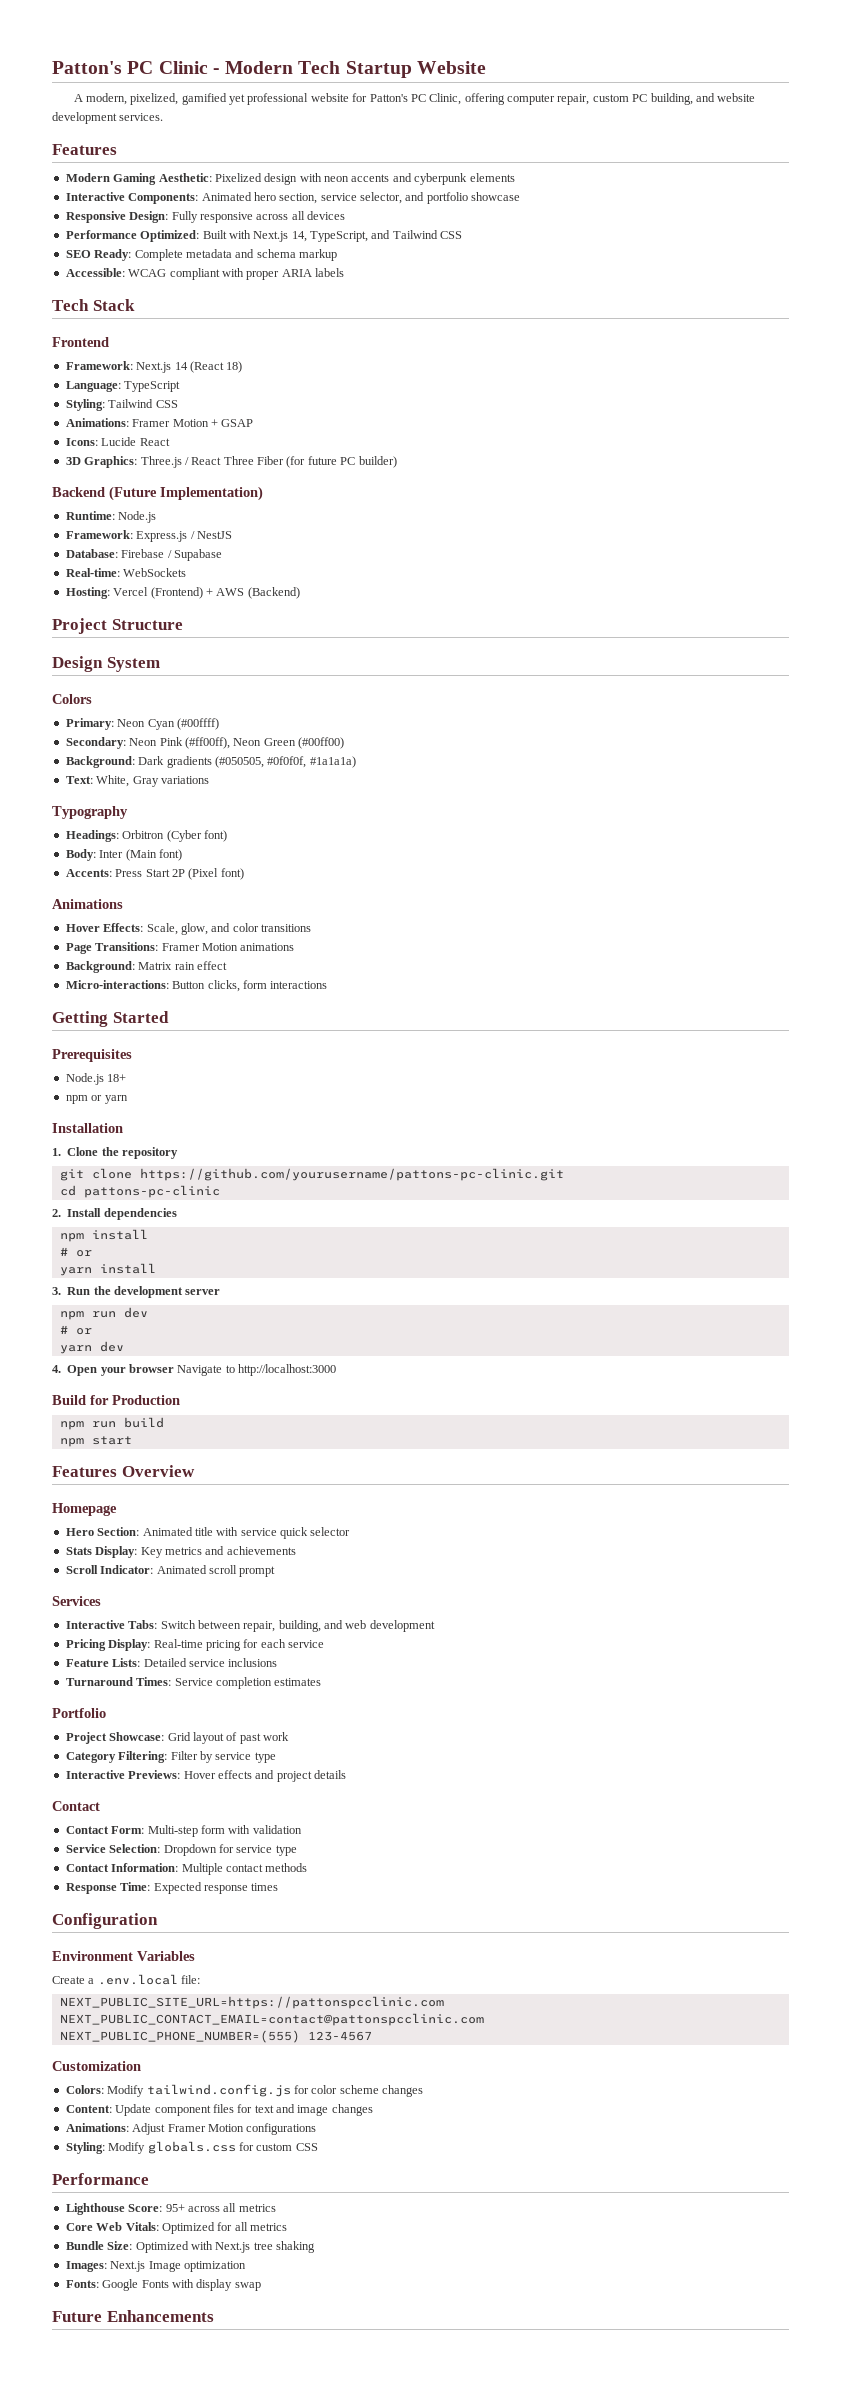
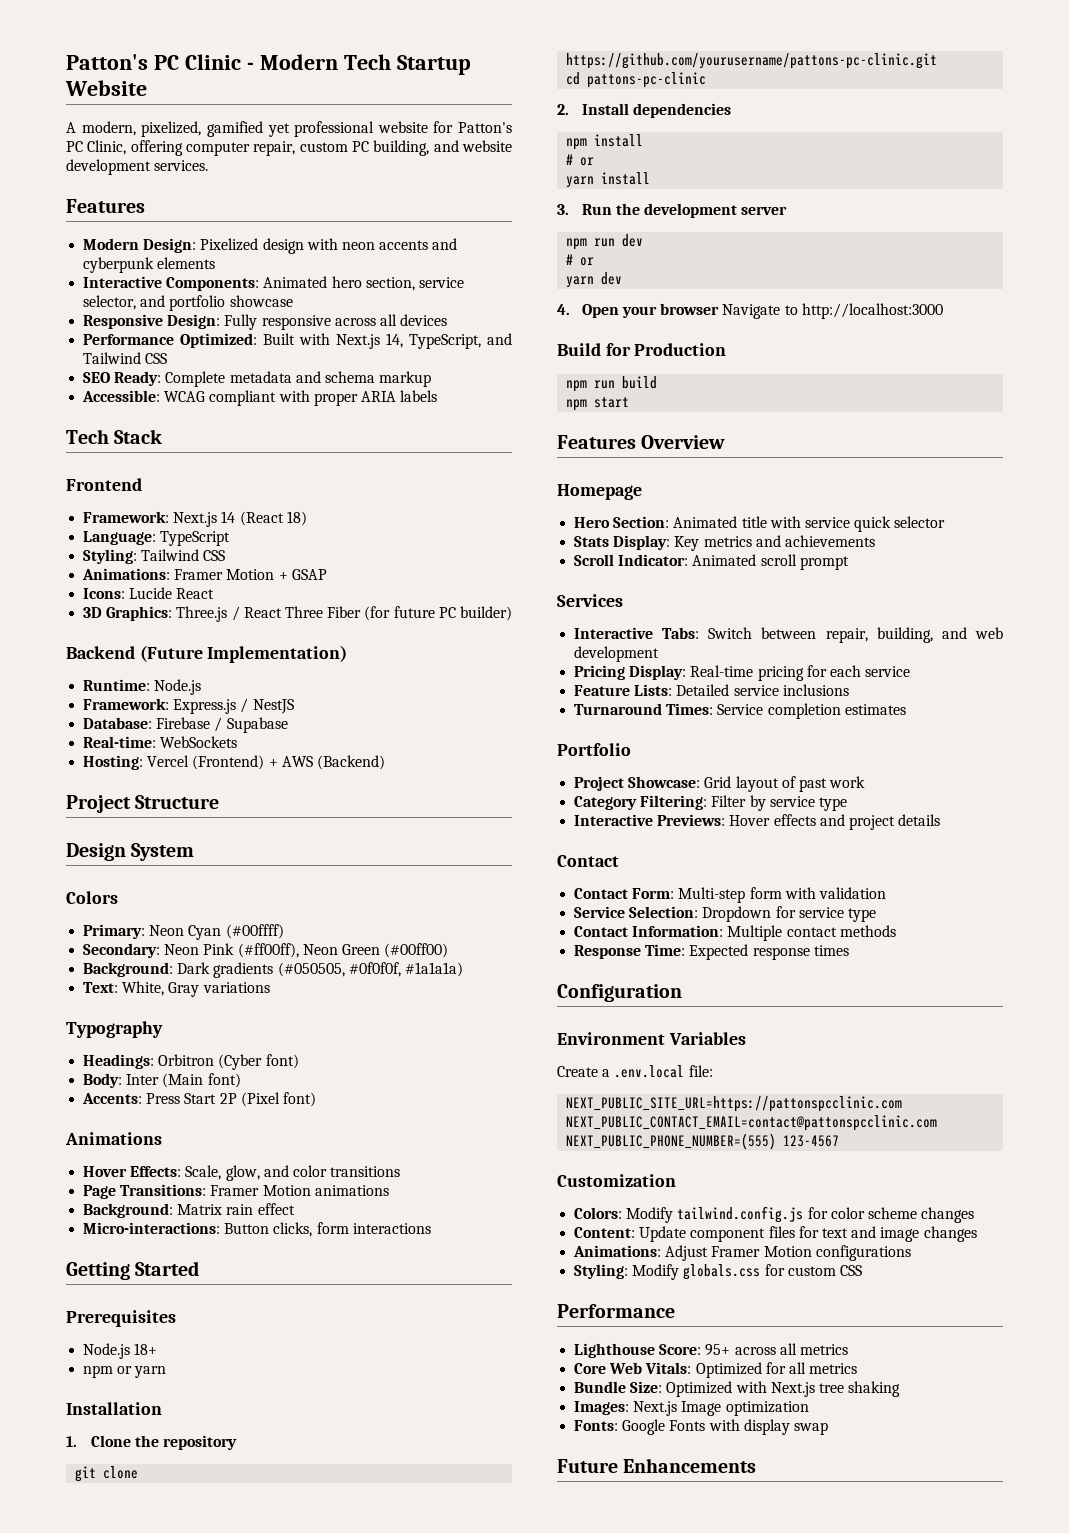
[113,173,212,185] Gaming Aesthetic: -> [143,238,197,253] Design:

